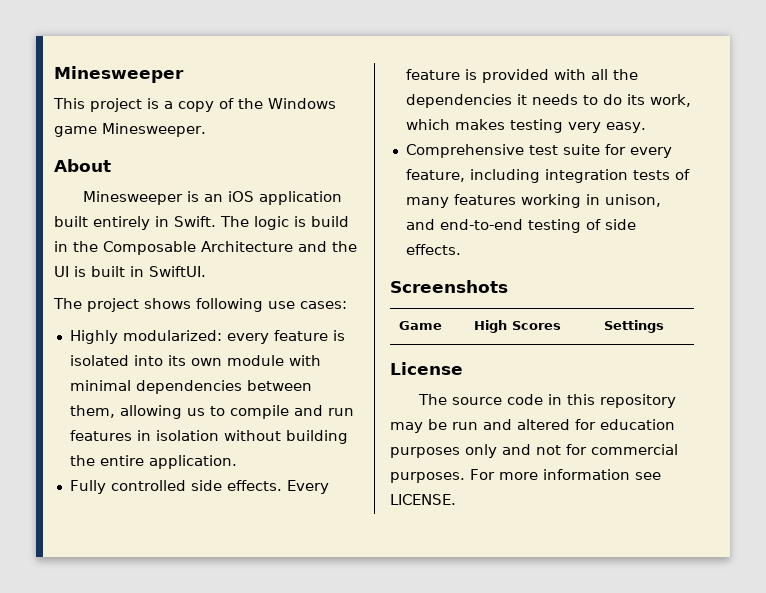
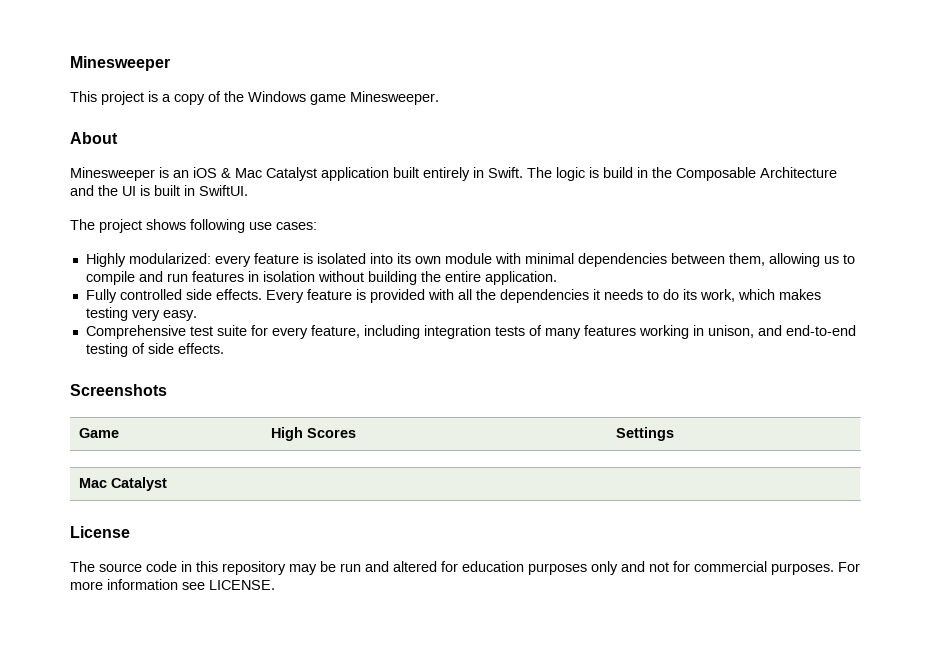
(255, 196) none -> [221,167,317,181] & Mac Catalyst
(664, 326) none -> [78,477,167,491] // Mac Catalyst

